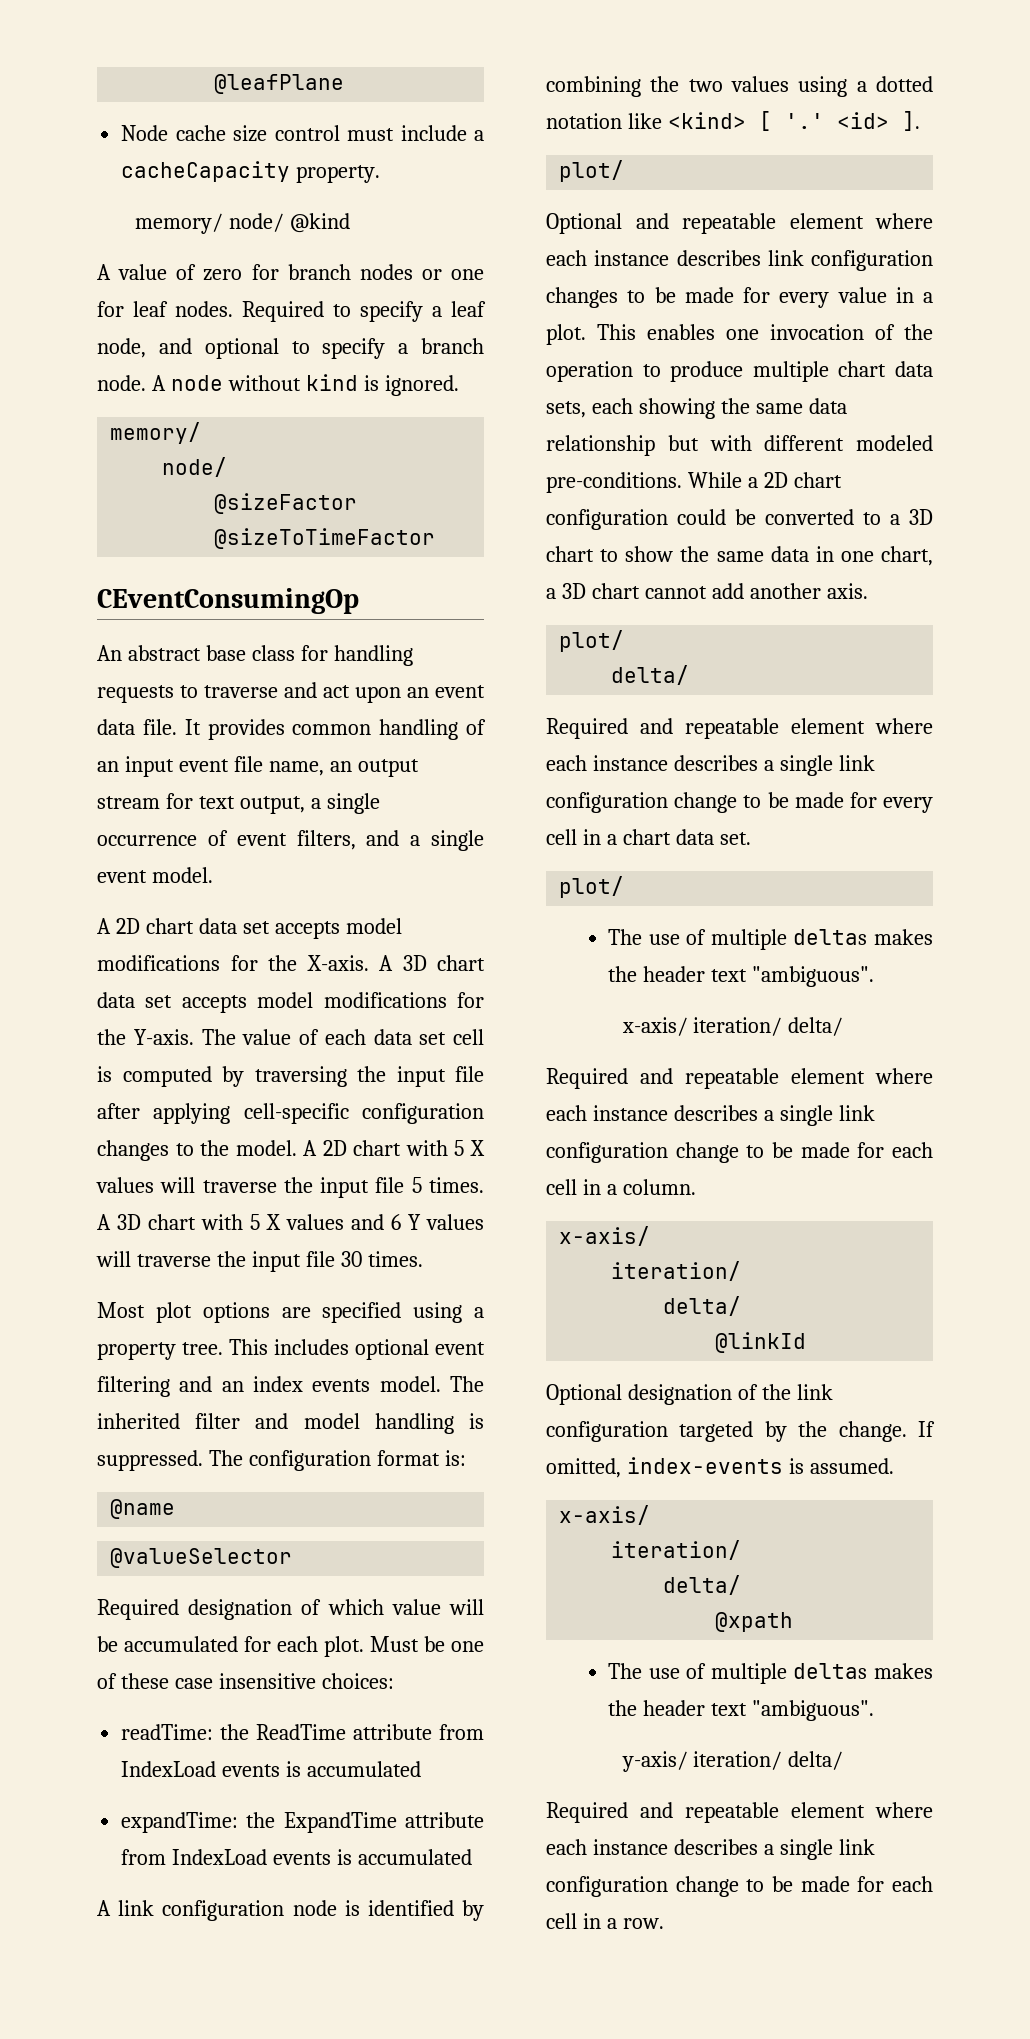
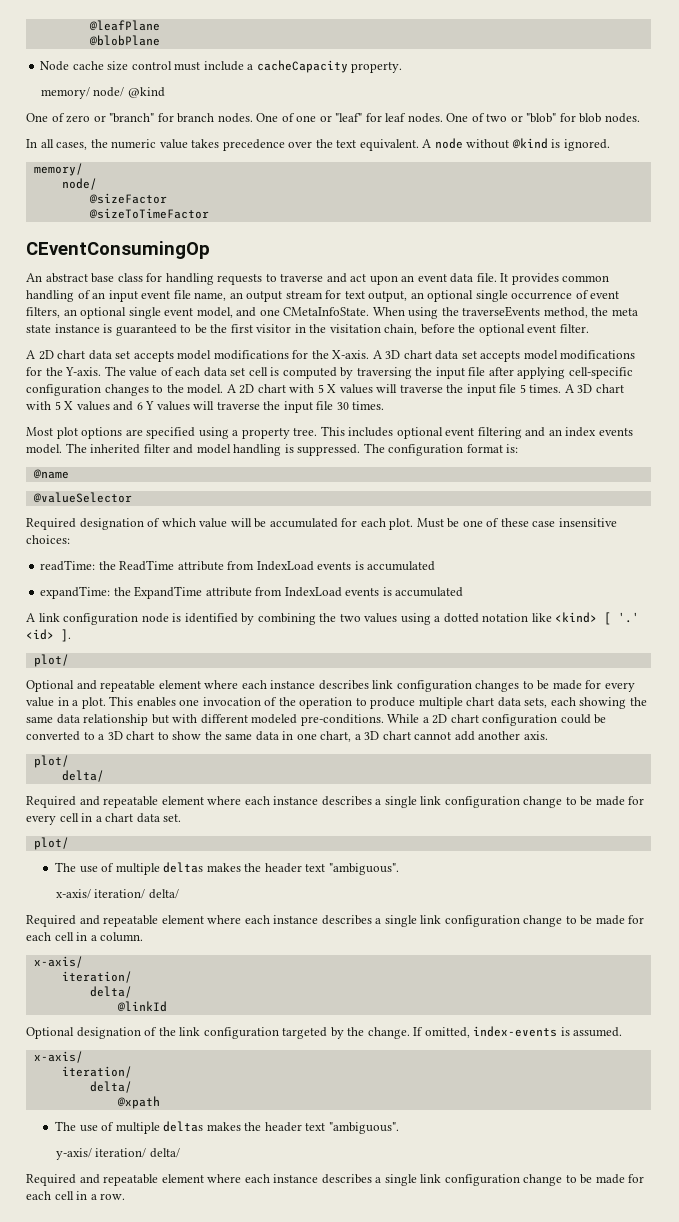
(345, 84) none -> [88,35,160,46] // @blobPlane
[97,264,484,281] [97,301,486,322] [97,338,484,359] [97,375,146,391] A value of zero for branch nodes or one for leaf nodes. Required to specify a leaf node, and optional to specify a branch node. -> [26,113,640,123] [26,139,419,151] One of zero or "branch" for branch nodes. One of one or "leaf" for leaf nodes. One of two or "blob" for blob nodes. // In all cases, the numeric value takes precedence over the text equivalent.
[305,374,358,391] kind -> [511,138,548,149] @kind
[310,798,321,809] a -> [410,290,474,302] an optional
[366,830,484,851] [97,867,213,883] and a single event model. -> [63,306,638,319] [26,324,589,336] an optional single event model, and one CMetaInfoState. When using the traverseEvents method, the meta state instance is guaranteed to be the first visitor in the visitation chain, before the optional event filter.

